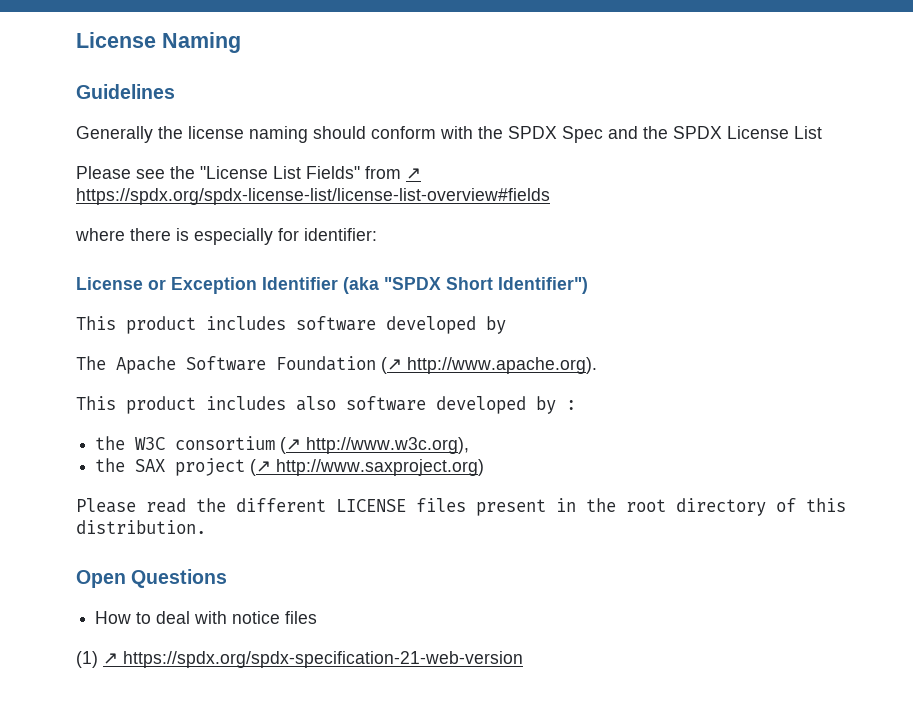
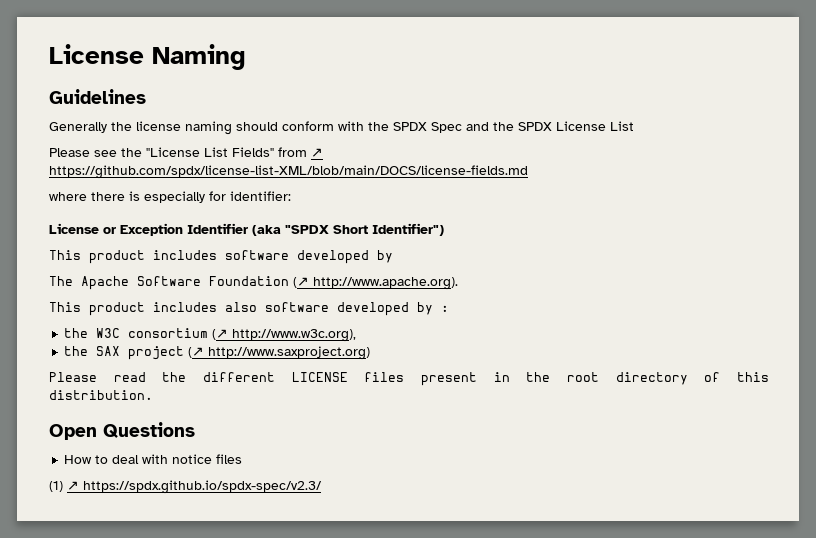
[76,188,550,205] https://spdx.org/spdx-license-list/license-list-overview#fields -> [49,165,528,179] https://github.com/spdx/license-list-XML/blob/main/DOCS/license-fields.md
[123,651,523,668] https://spdx.org/spdx-specification-21-web-version -> [83,480,322,494] https://spdx.github.io/spdx-spec/v2.3/

